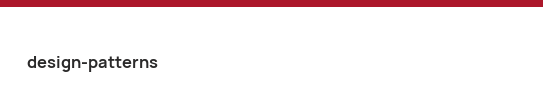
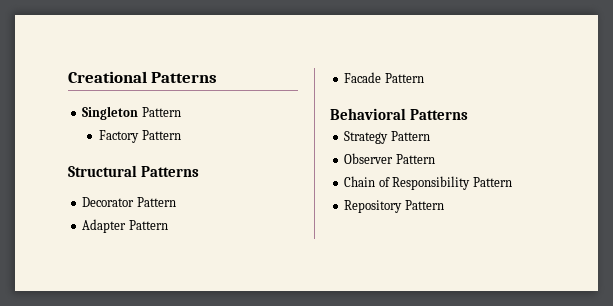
[27,56,158,72] design-patterns -> [68,71,218,83] [82,106,181,120] [98,130,181,143] [68,165,199,177] [82,197,176,207] [82,219,168,233] [344,72,424,83] [330,108,468,120] [344,131,430,144] [344,153,435,164] [344,176,512,190] [344,200,444,213] Creational Patterns // Singleton Pattern // Factory Pattern // Structural Patterns // Decorator Pattern // Adapter Pattern // Facade Pattern // Behavioral Patterns // Strategy Pattern // Observer Pattern // Chain of Responsibility Pattern // Repository Pattern

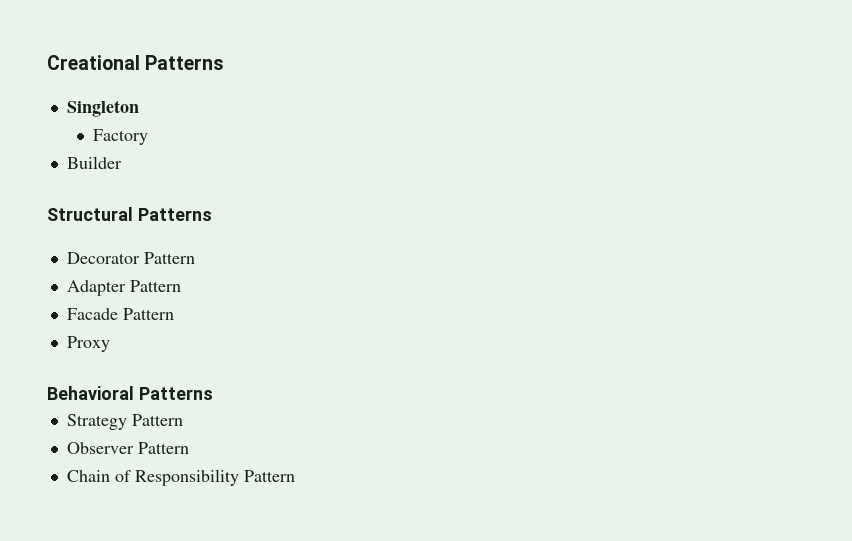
[141,107,181,117] Pattern -> (139, 108) none
[141,130,181,140] Pattern -> [66,156,122,169] // Builder
(424, 78) none -> [66,336,110,352] // Proxy
[344,200,444,213] // Repository Pattern -> (295, 476) none

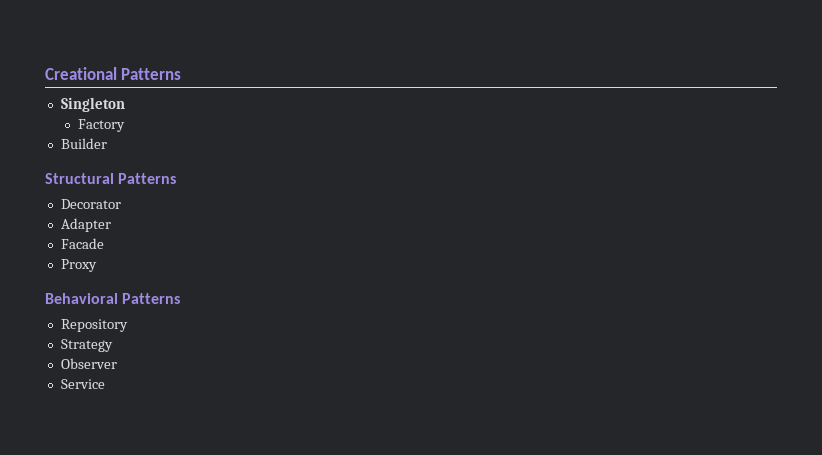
[143,252,195,264] Pattern -> (121, 204) none
[129,280,181,292] Pattern -> (111, 225) none
[122,308,174,320] Pattern -> (104, 243) none
(213, 393) none -> [60,319,128,332] // Repository
[131,414,183,426] Pattern -> (113, 345) none
[137,442,189,454] [66,469,295,486] Pattern // Chain of Responsibility Pattern -> [60,379,105,389] // Service

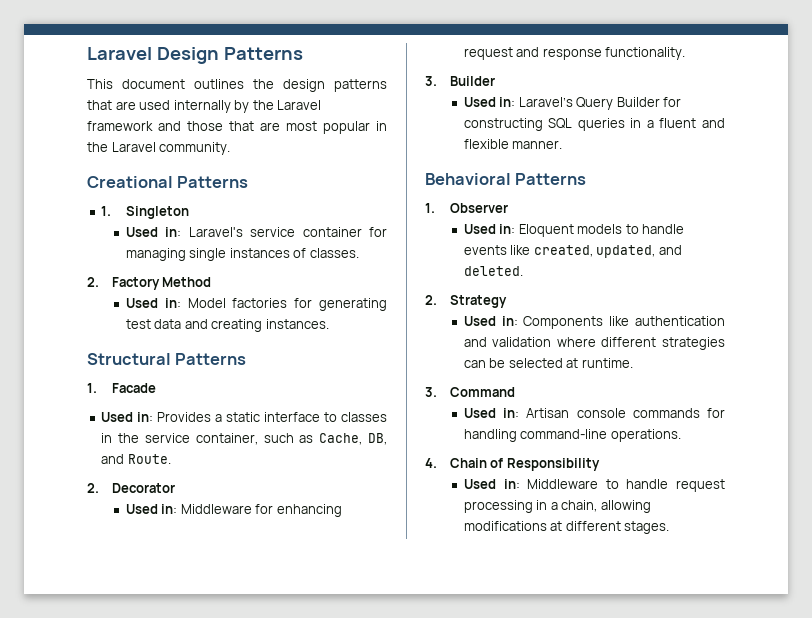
(45, 73) none -> [87,47,303,64] [87,79,387,92] [87,100,322,113] [87,121,387,134] [87,142,231,155] Laravel Design Patterns // This document outlines the design patterns that are used internally by the Laravel framework and those that are most popular in the Laravel community. //
(182, 74) none -> [101,206,112,216] 1.
[78,119,126,132] [60,138,107,149] [45,173,177,184] [60,199,121,209] [60,218,111,232] [60,238,104,249] [60,259,97,272] [45,293,181,304] [60,319,128,332] [60,339,113,352] [60,358,117,369] [60,379,105,389] Factory // Builder // Structural Patterns // Decorator // Adapter // Facade // Proxy // Behavioral Patterns // Repository // Strategy // Observer // Service -> [125,227,387,237] [125,248,359,261] [87,277,212,290] [125,298,387,311] [125,319,329,332] [87,353,247,365] [87,383,156,393] [101,412,387,422] [101,433,387,445] [101,454,171,464] [87,483,175,493] [125,504,342,517] [463,47,686,60] [425,76,495,86] [463,97,682,110] [463,118,725,131] [463,139,563,149] [425,173,587,185] [425,203,508,213] [463,224,685,237] [463,245,682,258] [463,266,523,276] [425,295,507,308] [463,316,725,329] [463,337,725,350] [463,358,633,368] [425,387,515,397] [463,408,725,418] [463,429,681,442] [425,458,600,471] [463,479,725,492] [463,500,651,513] [463,521,670,534] Used in: Laravel's service container for managing single instances of classes. // 2. Factory Method // Used in: Model factories for generating test data and creating instances. // Structural Patterns // 1. Facade // Used in: Provides a static interface to classes in the service container, such as Cache, DB, and Route. // 2. Decorator // Used in: Middleware for enhancing request and response functionality. // 3. Builder // Used in: Laravel’s Query Builder for constructing SQL queries in a fluent and flexible manner. // Behavioral Patterns // 1. Observer // Used in: Eloquent models to handle events like created, updated, and deleted. // 2. Strategy // Used in: Components like authentication and validation where different strategies can be selected at runtime. // 3. Command // Used in: Artisan console commands for handling command-line operations. // 4. Chain of Responsibility // Used in: Middleware to handle request processing in a chain, allowing modifications at different stages.

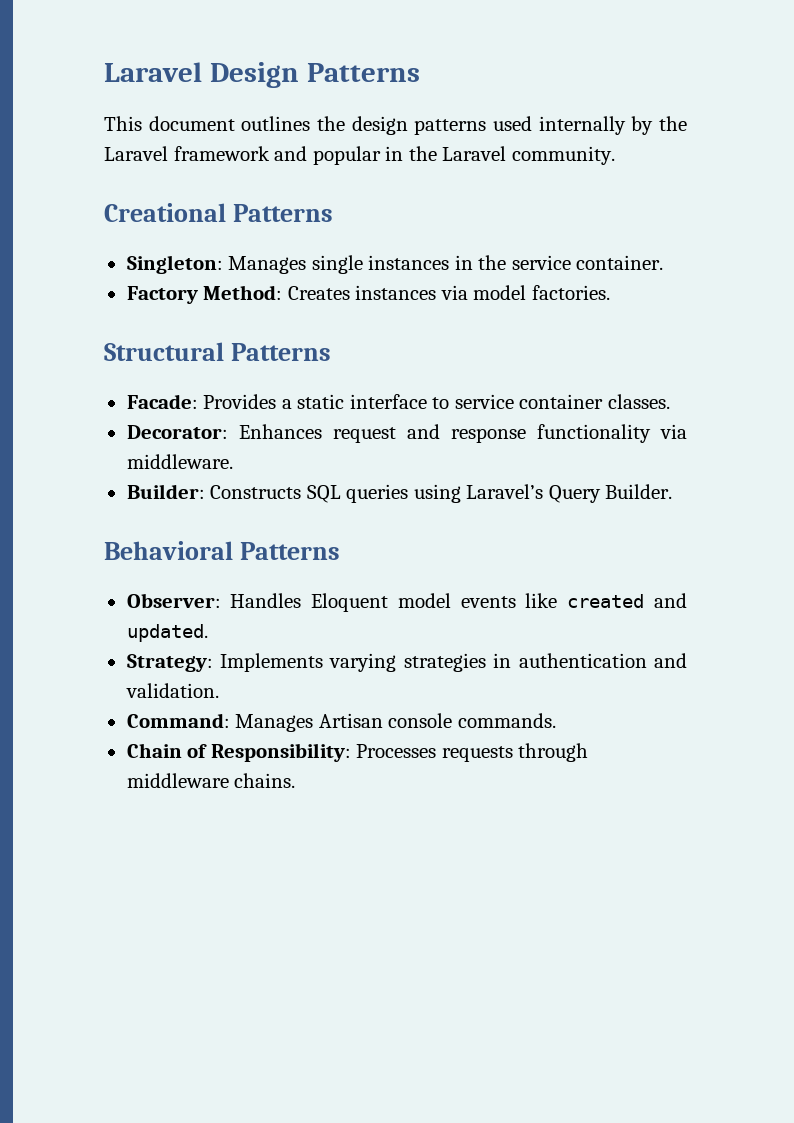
[87,100,136,110] that are -> (487, 127) none
[187,121,317,131] those that are most -> (308, 153) none
[101,206,189,219] [125,227,387,237] [125,248,359,261] [87,277,212,290] [125,298,387,311] [125,319,329,332] [87,353,247,365] [87,383,156,393] [101,412,154,422] 1. Singleton // Used in: Laravel's service container for managing single instances of classes. // 2. Factory Method // Used in: Model factories for generating test data and creating instances. // Structural Patterns // 1. Facade // Used in: -> [126,255,664,274] [126,285,610,304] [104,342,331,361] [126,394,198,409] Singleton: Manages single instances in the service container. // Factory Method: Creates instances via model factories. // Structural Patterns // Facade:
[341,412,387,422] [101,433,387,445] [101,454,171,464] [87,483,175,493] [125,504,342,517] [463,47,686,60] [425,76,495,86] [463,97,682,110] [463,118,725,131] [463,139,563,149] [425,173,587,185] [425,203,508,213] [463,224,685,237] [463,245,682,258] [463,266,523,276] [425,295,507,308] [463,316,725,329] [463,337,725,350] [463,358,633,368] [425,387,515,397] [463,408,725,418] [463,429,681,442] [425,458,600,471] [463,479,725,492] [463,500,651,513] [463,521,670,534] classes in the service container, such as Cache, DB, and Route. // 2. Decorator // Used in: Middleware for enhancing request and response functionality. // 3. Builder // Used in: Laravel’s Query Builder for constructing SQL queries in a fluent and flexible manner. // Behavioral Patterns // 1. Observer // Used in: Eloquent models to handle events like created, updated, and deleted. // 2. Strategy // Used in: Components like authentication and validation where different strategies can be selected at runtime. // 3. Command // Used in: Artisan console commands for handling command-line operations. // 4. Chain of Responsibility // Used in: Middleware to handle request processing in a chain, allowing modifications at different stages. -> [454,394,670,409] [126,424,687,443] [126,454,233,469] [126,484,673,503] [104,541,340,560] [126,593,687,612] [126,624,208,642] [126,653,687,672] [125,683,219,698] [126,713,556,732] [126,743,589,762] [126,773,296,788] service container classes. // Decorator: Enhances request and response functionality via middleware. // Builder: Constructs SQL queries using Laravel’s Query Builder. // Behavioral Patterns // Observer: Handles Eloquent model events like created and updated. // Strategy: Implements varying strategies in authentication and validation. // Command: Manages Artisan console commands. // Chain of Responsibility: Processes requests through middleware chains.

